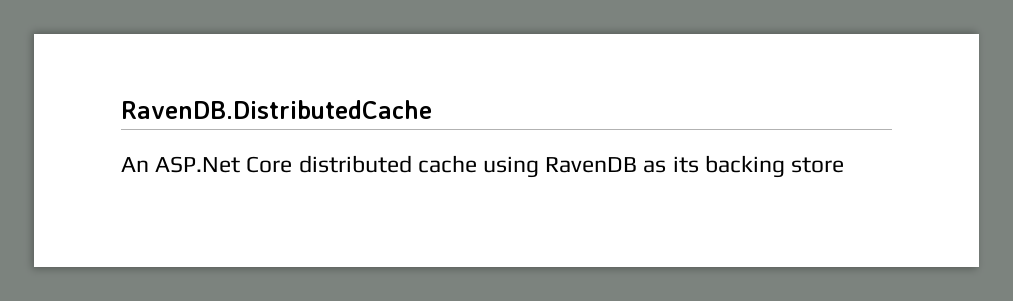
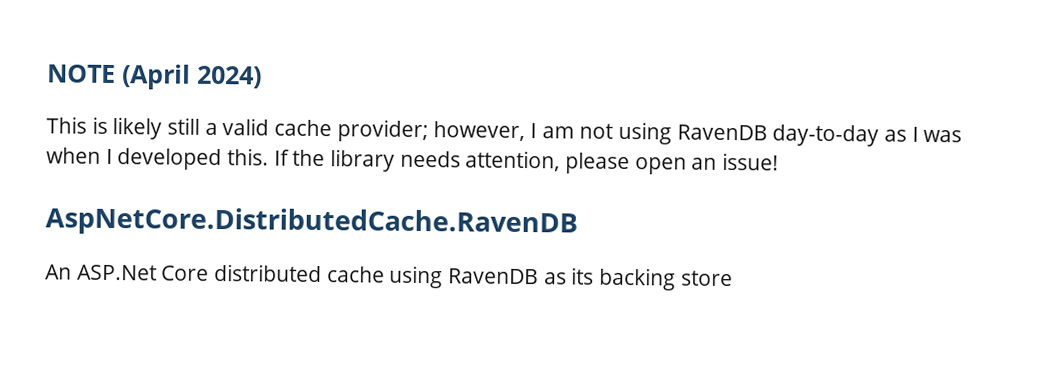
[121,100,432,119] RavenDB.DistributedCache -> [47,64,262,90] [46,116,963,147] [46,147,780,175] [45,206,578,239] NOTE (April 2024) // This is likely still a valid cache provider; however, I am not using RavenDB day-to-day as I was when I developed this. If the library needs attention, please open an issue! // AspNetCore.DistributedCache.RavenDB

